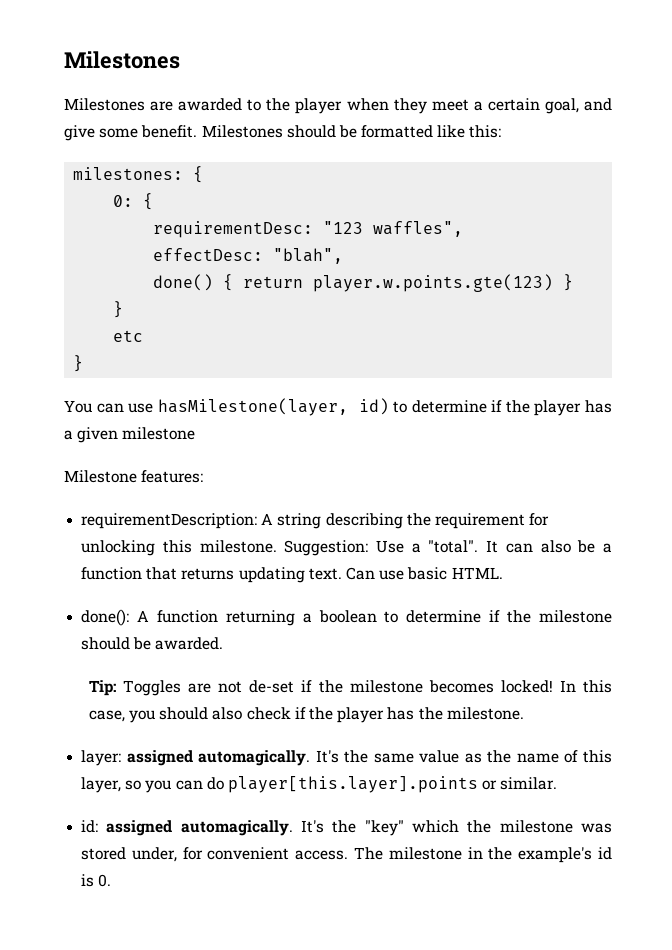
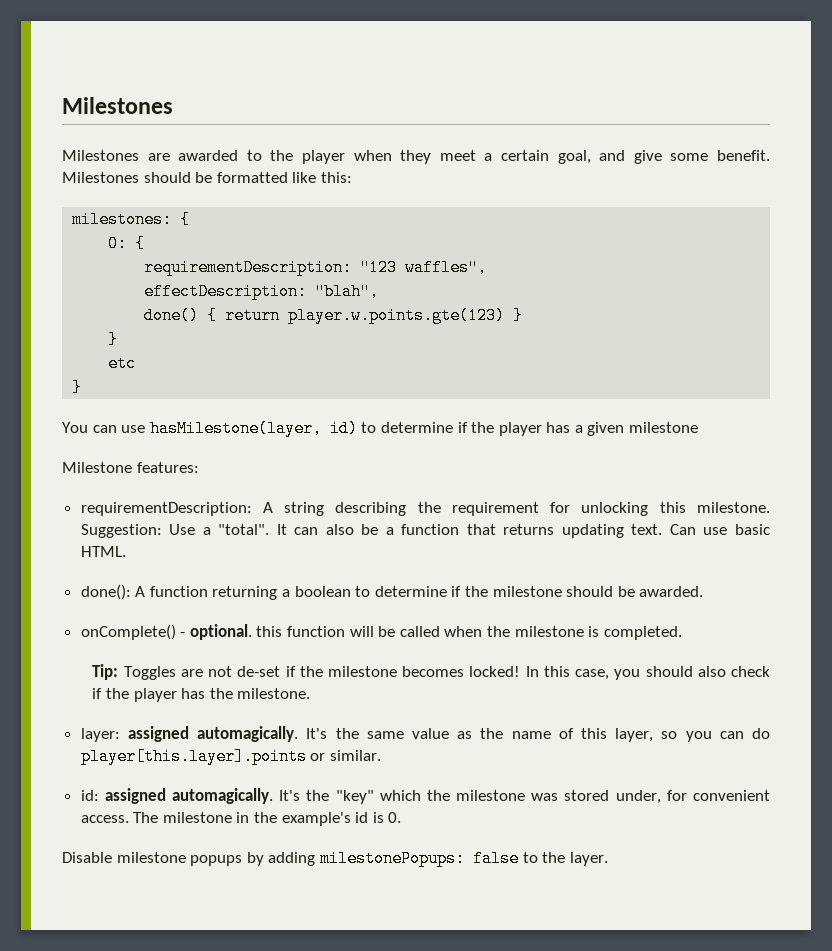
[153,221,314,238] requirementDesc: -> [144,259,353,276] requirementDescription:
[153,248,264,261] effectDesc: -> [144,283,308,300] effectDescription:
(224, 643) none -> [80,624,682,640] // onComplete() - optional. this function will be called when the milestone is completed.
(112, 880) none -> [62,850,608,867] // Disable milestone popups by adding milestonePopups: false to the layer.

